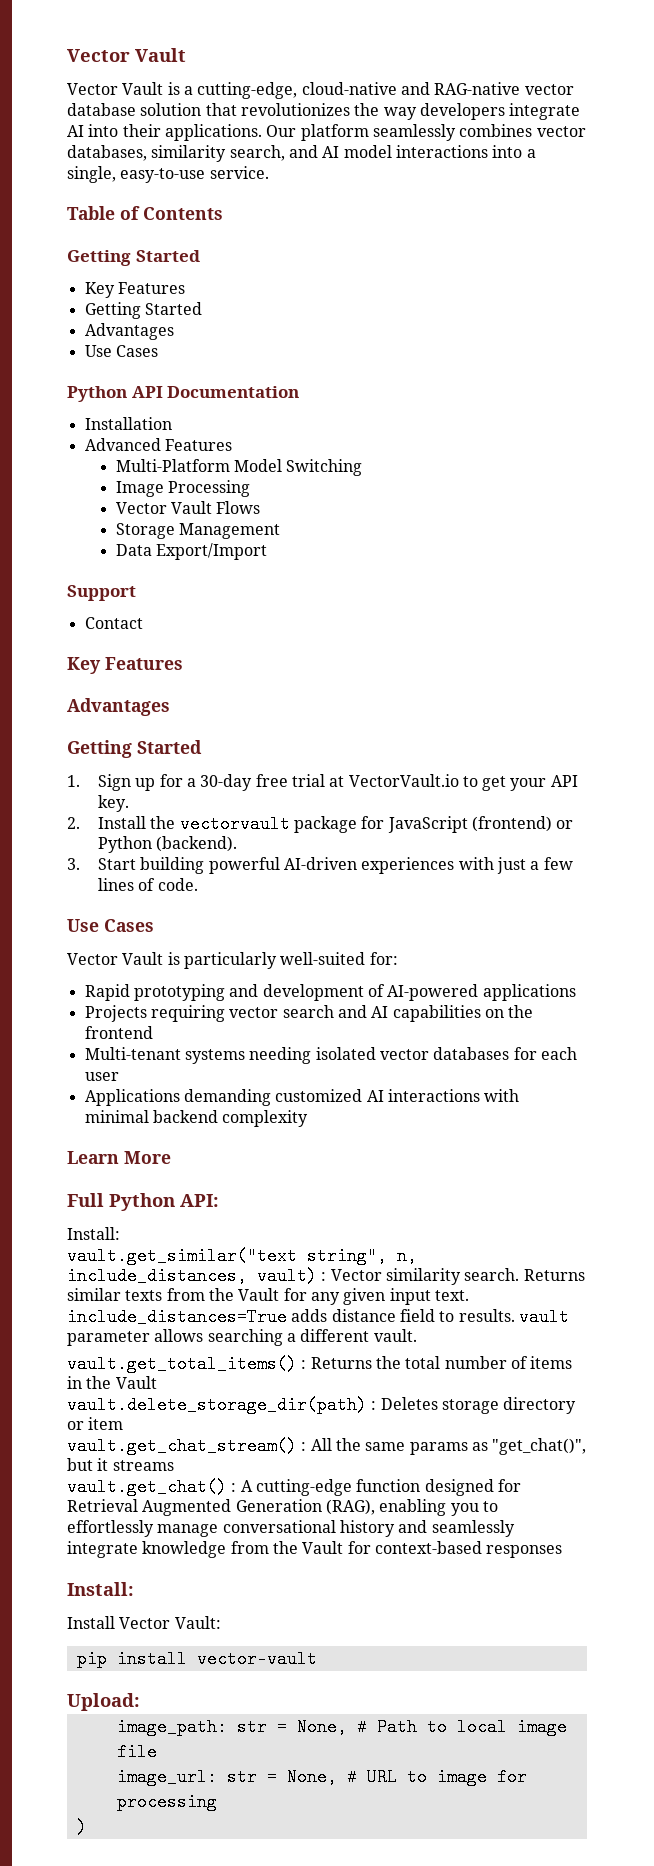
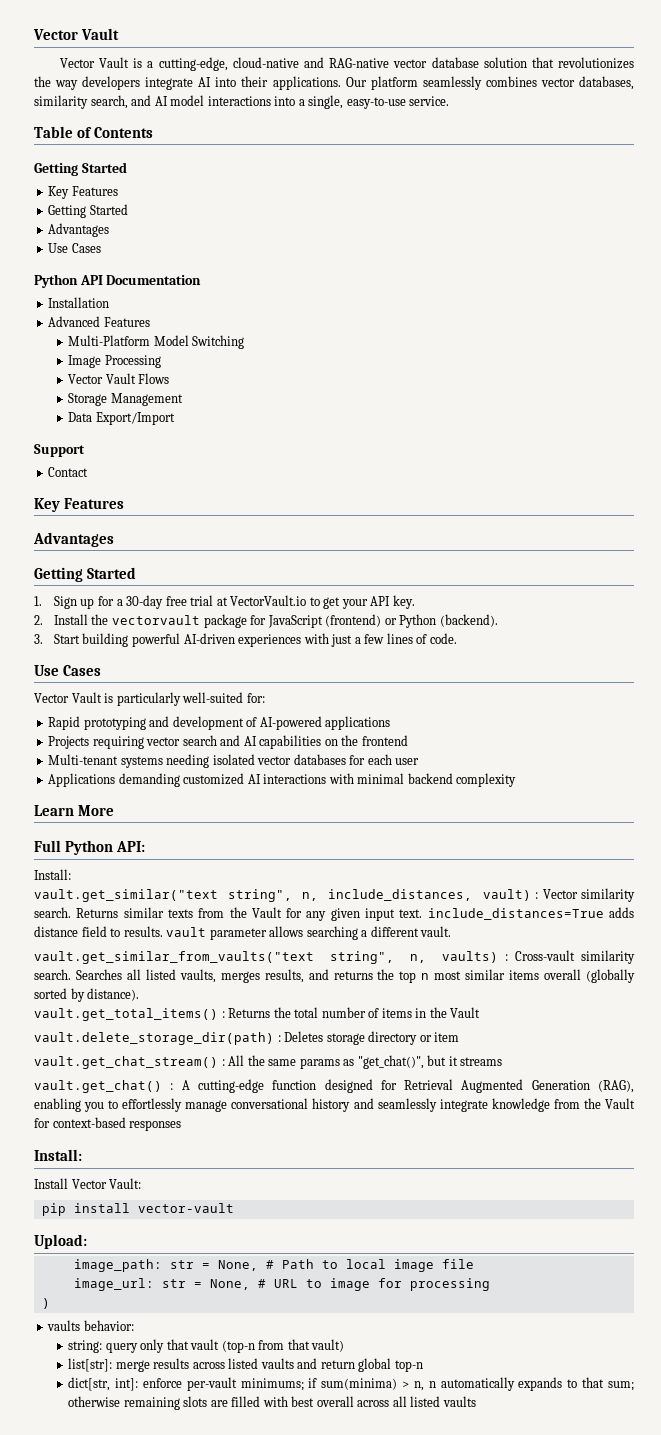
(417, 1335) none -> [34,950,635,964] [34,969,635,983] [34,988,140,1002] // vault.get_similar_from_vaults("text string", n, vaults) : Cross-vault similarity search. Searches all listed vaults, merges results, and returns the top n most similar items overall (globally sorted by distance).
(87, 1827) none -> [47,1320,134,1331] [68,1339,345,1353] [68,1358,423,1372] [68,1377,635,1391] [68,1396,476,1410] // vaults behavior: // string: query only that vault (top-n from that vault) // list[str]: merge results across listed vaults and return global top-n // dict[str, int]: enforce per-vault minimums; if sum(minima) > n, n automatically expands to that sum; otherwise remaining slots are filled with best overall across all listed vaults

